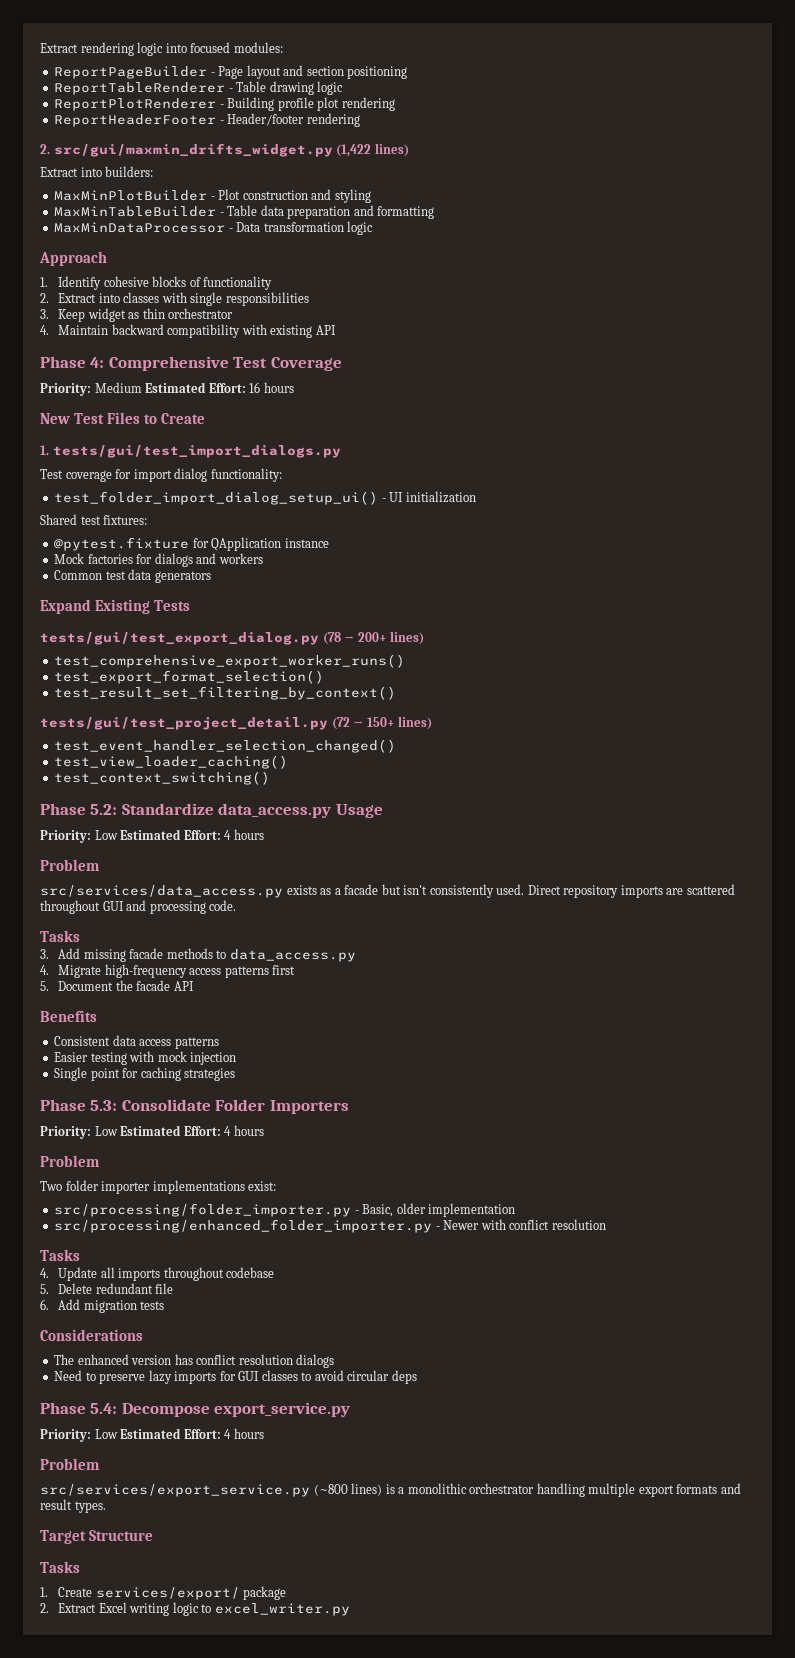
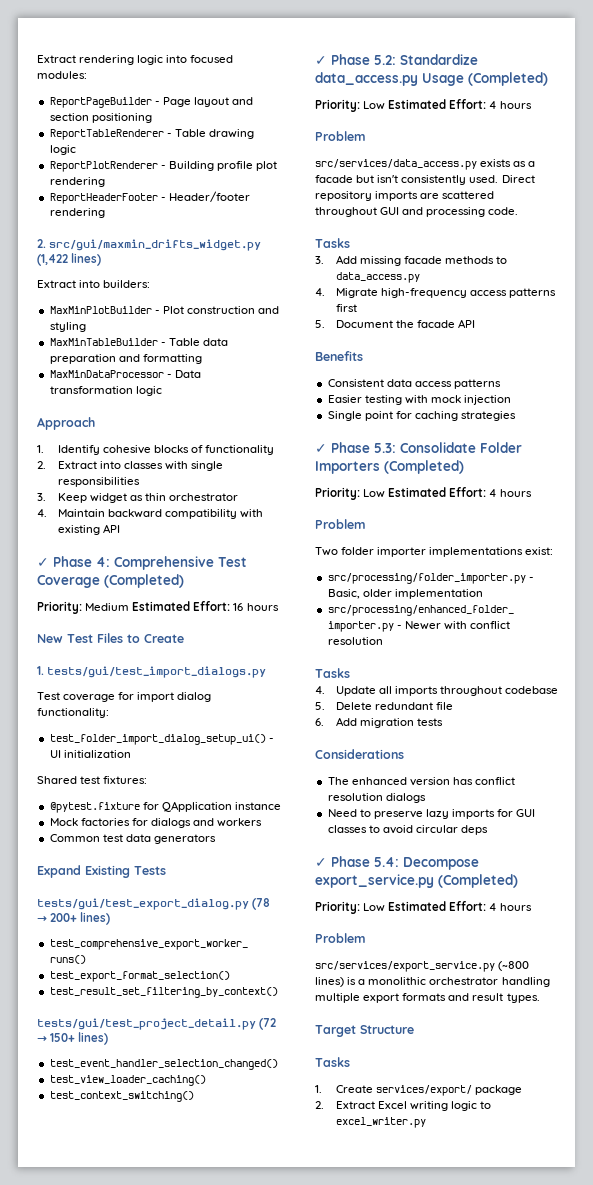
(336, 330) none -> [37,558,49,567] ✓
(342, 364) none -> [104,574,184,588] (Completed)
(271, 778) none -> [315,56,327,65] ✓
(383, 811) none -> [468,72,548,86] (Completed)
(236, 1074) none -> [315,444,327,453] ✓
(349, 1107) none -> [384,460,464,474] (Completed)
(417, 1377) none -> [315,858,327,867] ✓
(351, 1409) none -> [438,874,518,888] (Completed)

